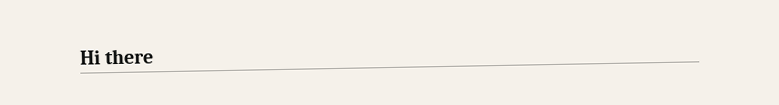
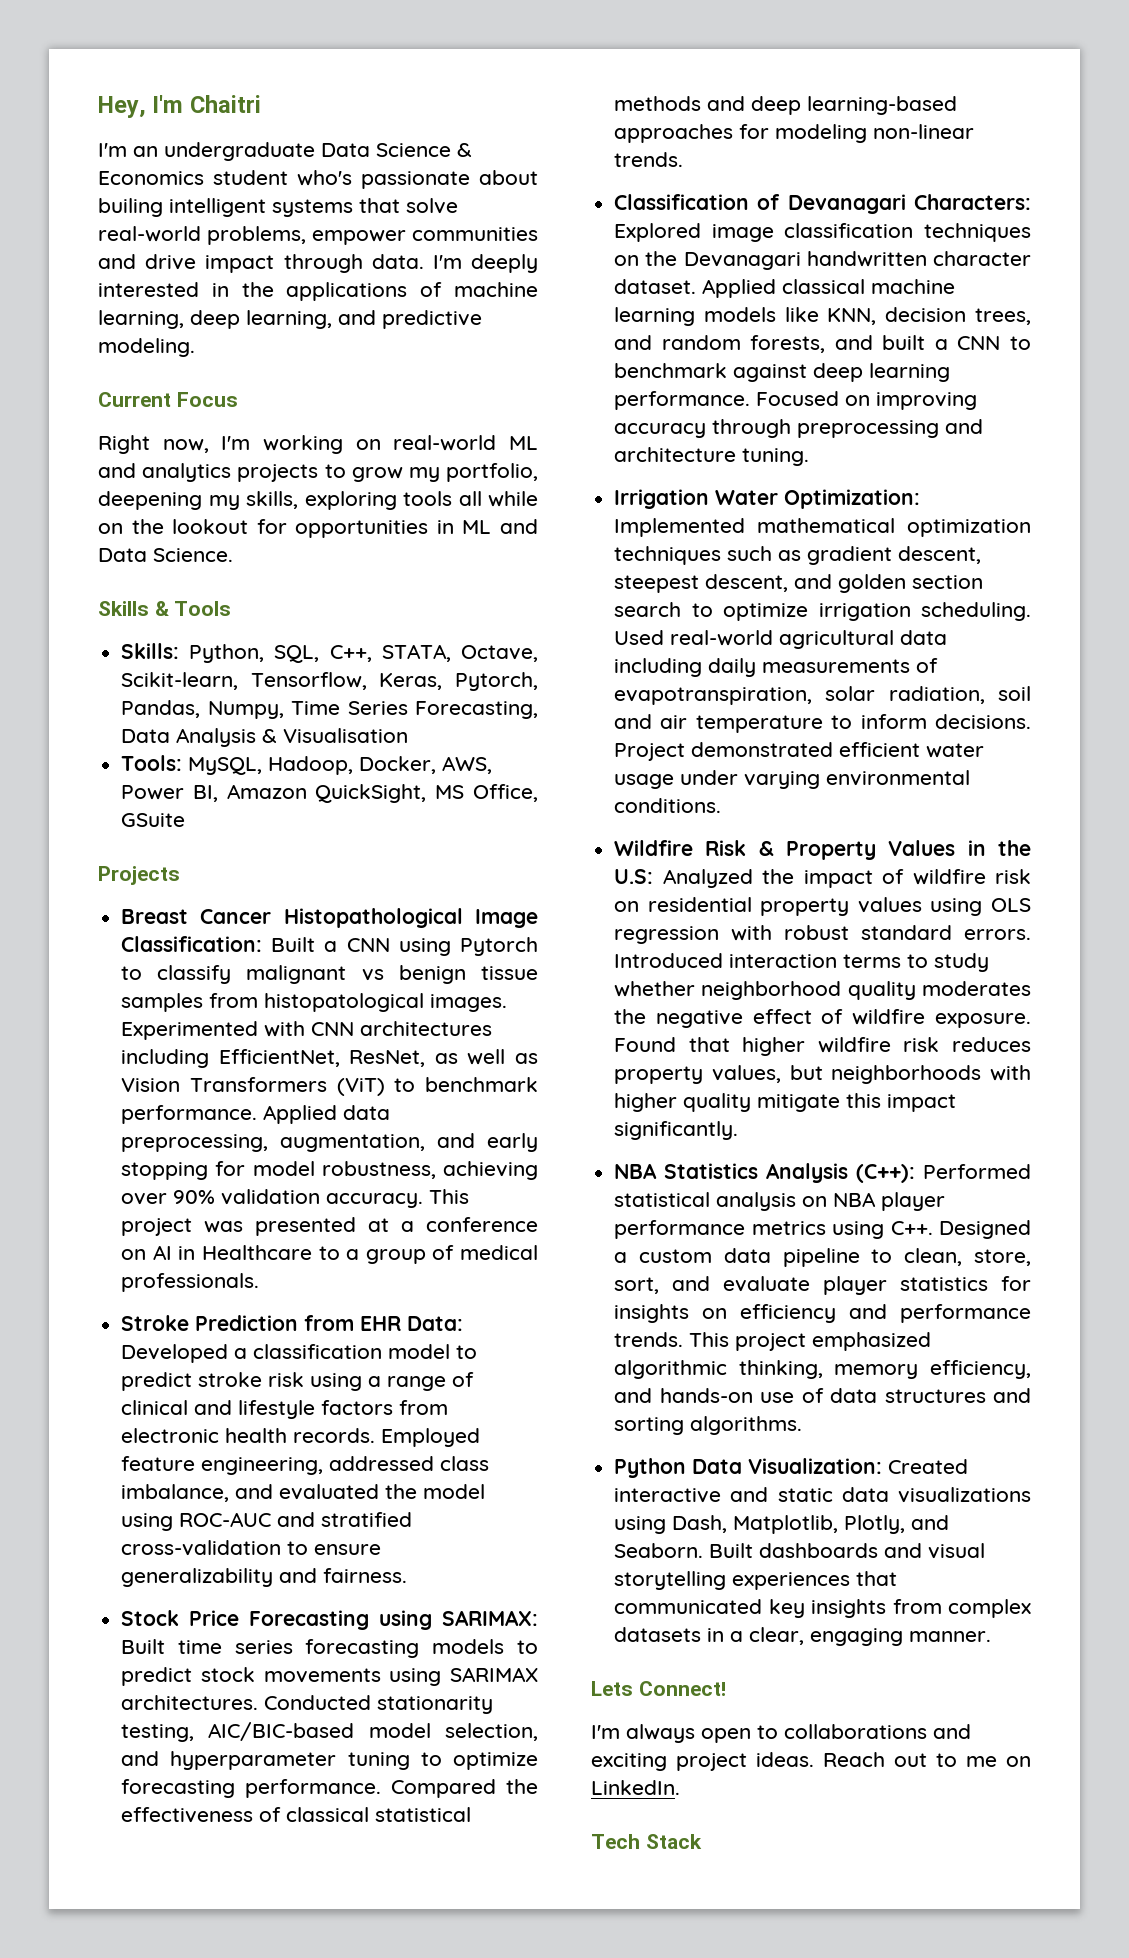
[79,48,155,65] Hi there -> [98,95,261,118] [98,142,472,161] [98,170,538,189] [98,198,458,217] [98,226,538,245] [98,254,538,273] [98,282,538,301] [98,310,482,329] [98,338,195,357] [98,392,238,407] [98,435,538,454] [98,463,538,482] [98,491,538,510] [98,519,538,538] [98,548,233,562] [98,601,232,616] [121,643,538,663] [121,672,538,691] [121,700,538,719] [121,728,409,747] [121,755,493,775] [121,784,538,803] [121,813,186,827] [98,866,180,885] [121,908,538,928] [121,936,538,956] [121,965,538,984] [121,993,508,1012] [121,1021,493,1040] [121,1049,538,1068] [121,1077,538,1096] [121,1105,391,1124] [121,1133,538,1152] [121,1161,538,1180] [121,1189,470,1208] [121,1217,538,1236] [121,1245,538,1264] [121,1273,260,1292] [121,1315,464,1331] [121,1344,478,1363] [121,1372,475,1391] [121,1400,449,1419] [121,1428,481,1447] [121,1456,490,1475] [121,1484,486,1502] [121,1512,413,1531] [121,1540,382,1556] [121,1568,408,1587] [121,1610,538,1630] [121,1639,538,1658] [121,1667,538,1686] [121,1695,494,1714] [121,1722,538,1742] [121,1751,538,1770] [121,1779,538,1798] [121,1807,472,1823] [614,96,958,115] [614,124,975,143] [614,152,684,167] [614,194,1031,214] [614,223,1031,242] [614,251,1031,270] [614,279,956,298] [614,307,1031,326] [614,335,1031,353] [614,363,951,382] [614,391,978,410] [614,419,984,438] [614,447,810,466] [614,489,921,509] [614,518,1031,537] [614,546,982,565] [614,574,984,593] [614,602,1031,621] [614,630,948,649] [614,658,939,677] [614,686,1031,705] [614,714,1031,733] [614,742,985,761] [614,770,971,789] [614,798,722,813] [614,840,1031,860] [614,869,1031,888] [614,897,1031,916] [614,925,1031,944] [614,953,990,972] [614,981,1031,1000] [614,1009,1031,1028] [614,1037,1031,1056] [614,1065,1031,1084] [614,1093,957,1112] [614,1121,739,1140] [614,1163,1031,1183] [614,1192,946,1211] [614,1220,1031,1239] [614,1248,1031,1267] [614,1276,1031,1295] [614,1304,1031,1323] [614,1332,932,1351] [614,1360,1031,1379] [614,1388,1031,1403] [614,1416,803,1435] [614,1458,969,1478] [614,1487,1031,1503] [614,1515,950,1534] [614,1543,986,1559] [614,1571,898,1590] [614,1599,1031,1618] [614,1627,992,1646] [591,1681,726,1696] [591,1724,971,1743] [591,1752,1031,1771] [591,1780,680,1795] [591,1834,702,1849] Hey, I'm Chaitri // I'm an undergraduate Data Science & Economics student who's passionate about builing intelligent systems that solve real-world problems, empower communities and drive impact through data. I'm deeply interested in the applications of machine learning, deep learning, and predictive modeling. // Current Focus // Right now, I'm working on real-world ML and analytics projects to grow my portfolio, deepening my skills, exploring tools all while on the lookout for opportunities in ML and Data Science. // Skills & Tools // Skills: Python, SQL, C++, STATA, Octave, Scikit-learn, Tensorflow, Keras, Pytorch, Pandas, Numpy, Time Series Forecasting, Data Analysis & Visualisation // Tools: MySQL, Hadoop, Docker, AWS, Power BI, Amazon QuickSight, MS Office, GSuite // Projects // Breast Cancer Histopathological Image Classification: Built a CNN using Pytorch to classify malignant vs benign tissue samples from histopatological images. Experimented with CNN architectures including EfficientNet, ResNet, as well as Vision Transformers (ViT) to benchmark performance. Applied data preprocessing, augmentation, and early stopping for model robustness, achieving over 90% validation accuracy. This project was presented at a conference on AI in Healthcare to a group of medical professionals. // Stroke Prediction from EHR Data: Developed a classification model to predict stroke risk using a range of clinical and lifestyle factors from electronic health records. Employed feature engineering, addressed class imbalance, and evaluated the model using ROC-AUC and stratified cross-validation to ensure generalizability and fairness. // Stock Price Forecasting using SARIMAX: Built time series forecasting models to predict stock movements using SARIMAX architectures. Conducted stationarity testing, AIC/BIC-based model selection, and hyperparameter tuning to optimize forecasting performance. Compared the effectiveness of classical statistical methods and deep learning-based approaches for modeling non-linear trends. // Classification of Devanagari Characters: Explored image classification techniques on the Devanagari handwritten character dataset. Applied classical machine learning models like KNN, decision trees, and random forests, and built a CNN to benchmark against deep learning performance. Focused on improving accuracy through preprocessing and architecture tuning. // Irrigation Water Optimization: Implemented mathematical optimization techniques such as gradient descent, steepest descent, and golden section search to optimize irrigation scheduling. Used real-world agricultural data including daily measurements of evapotranspiration, solar radiation, soil and air temperature to inform decisions. Project demonstrated efficient water usage under varying environmental conditions. // Wildfire Risk & Property Values in the U.S: Analyzed the impact of wildfire risk on residential property values using OLS regression with robust standard errors. Introduced interaction terms to study whether neighborhood quality moderates the negative effect of wildfire exposure. Found that higher wildfire risk reduces property values, but neighborhoods with higher quality mitigate this impact significantly. // NBA Statistics Analysis (C++): Performed statistical analysis on NBA player performance metrics using C++. Designed a custom data pipeline to clean, store, sort, and evaluate player statistics for insights on efficiency and performance trends. This project emphasized algorithmic thinking, memory efficiency, and hands-on use of data structures and sorting algorithms. // Python Data Visualization: Created interactive and static data visualizations using Dash, Matplotlib, Plotly, and Seaborn. Built dashboards and visual storytelling experiences that communicated key insights from complex datasets in a clear, engaging manner. // Lets Connect! // I'm always open to collaborations and exciting project ideas. Reach out to me on LinkedIn. // Tech Stack

